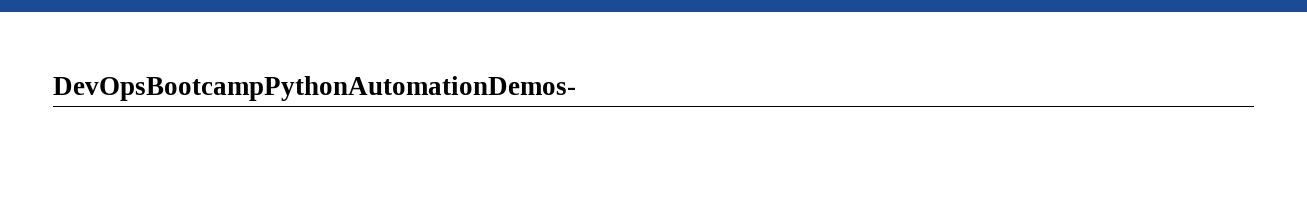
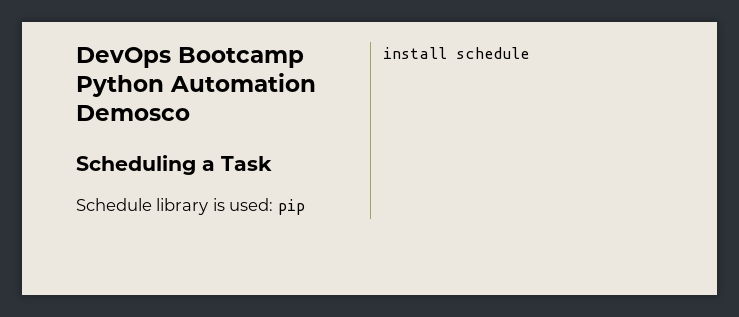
[53,76,576,101] DevOpsBootcampPythonAutomationDemos- -> [76,47,304,68] [76,73,316,97] [76,105,190,121] [76,155,272,175] [76,198,305,215] [383,47,529,59] DevOps Bootcamp Python Automation Demosco // Scheduling a Task // Schedule library is used: pip install schedule

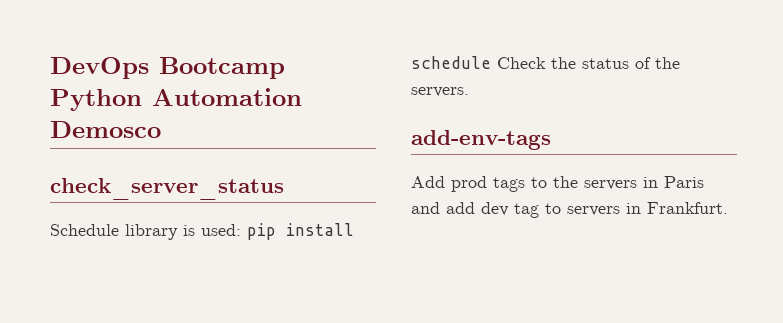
[76,155,272,175] Scheduling a Task -> [50,178,284,200] check_server_status
(529, 53) none -> [497,57,680,69] [411,87,469,97] [411,130,551,150] [411,176,704,192] [411,202,728,218] Check the status of the servers. // add-env-tags // Add prod tags to the servers in Paris and add dev tag to servers in Frankfurt.

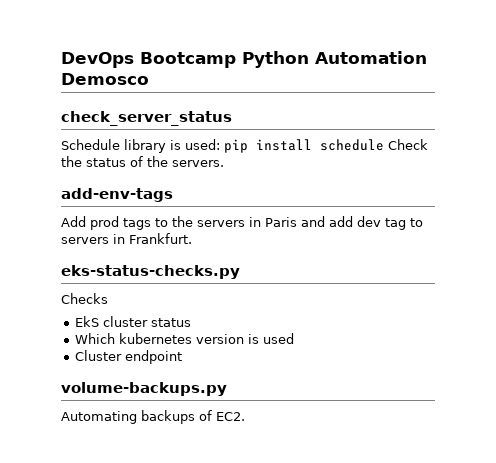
(728, 208) none -> [61,265,240,279] [61,293,108,304] [75,316,192,327] [75,333,295,344] [75,350,183,364] [61,382,227,396] [61,410,245,424] // eks-status-checks.py // Checks // EkS cluster status // Which kubernetes version is used // Cluster endpoint // volume-backups.py // Automating backups of EC2.

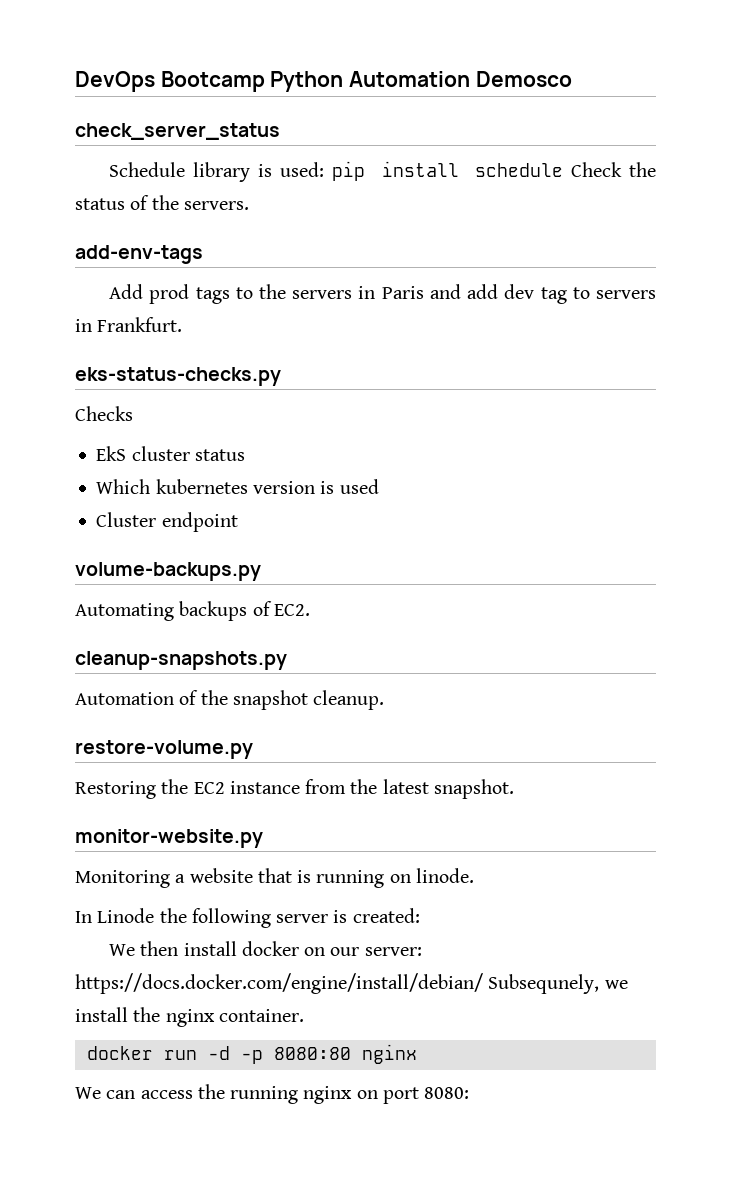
(245, 416) none -> [75,651,287,670] [75,690,385,710] [75,740,253,759] [75,779,514,799] [75,829,263,848] [75,868,474,888] [75,908,420,928] [109,941,422,956] [75,973,628,994] [75,1007,304,1027] [86,1044,417,1064] [75,1084,470,1104] // cleanup-snapshots.py // Automation of the snapshot cleanup. // restore-volume.py // Restoring the EC2 instance from the latest snapshot. // monitor-website.py // Monitoring a website that is running on linode. // In Linode the following server is created: // We then install docker on our server: https://docs.docker.com/engine/install/debian/ Subsequnely, we install the nginx container. // docker run -d -p 8080:80 nginx // We can access the running nginx on port 8080:

